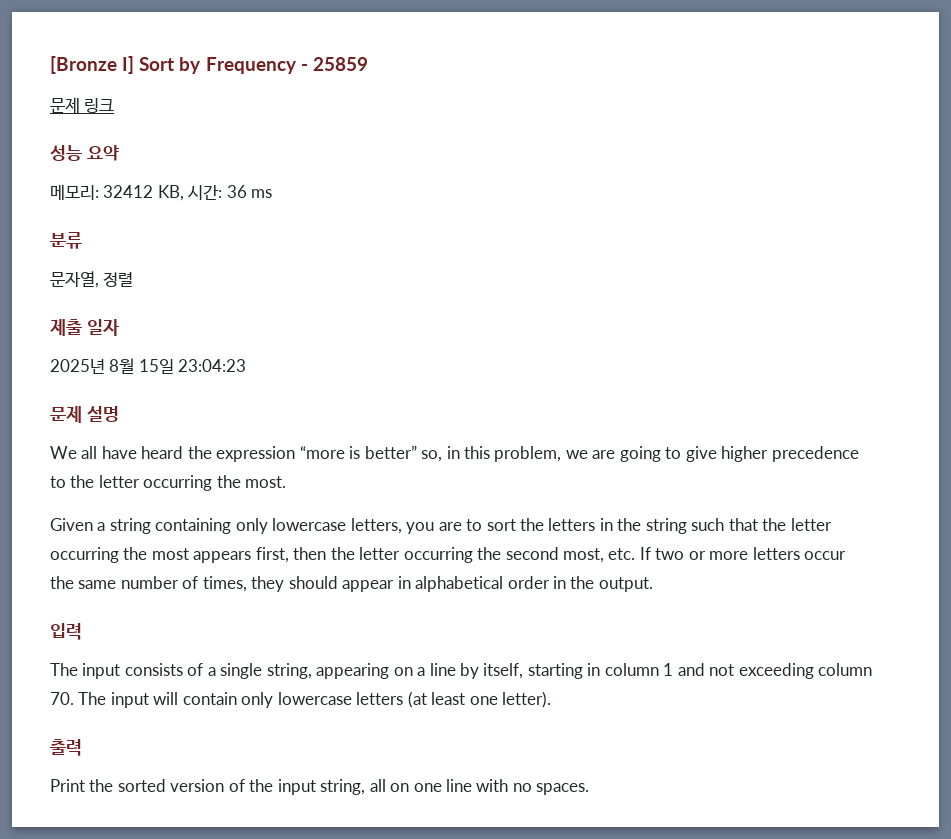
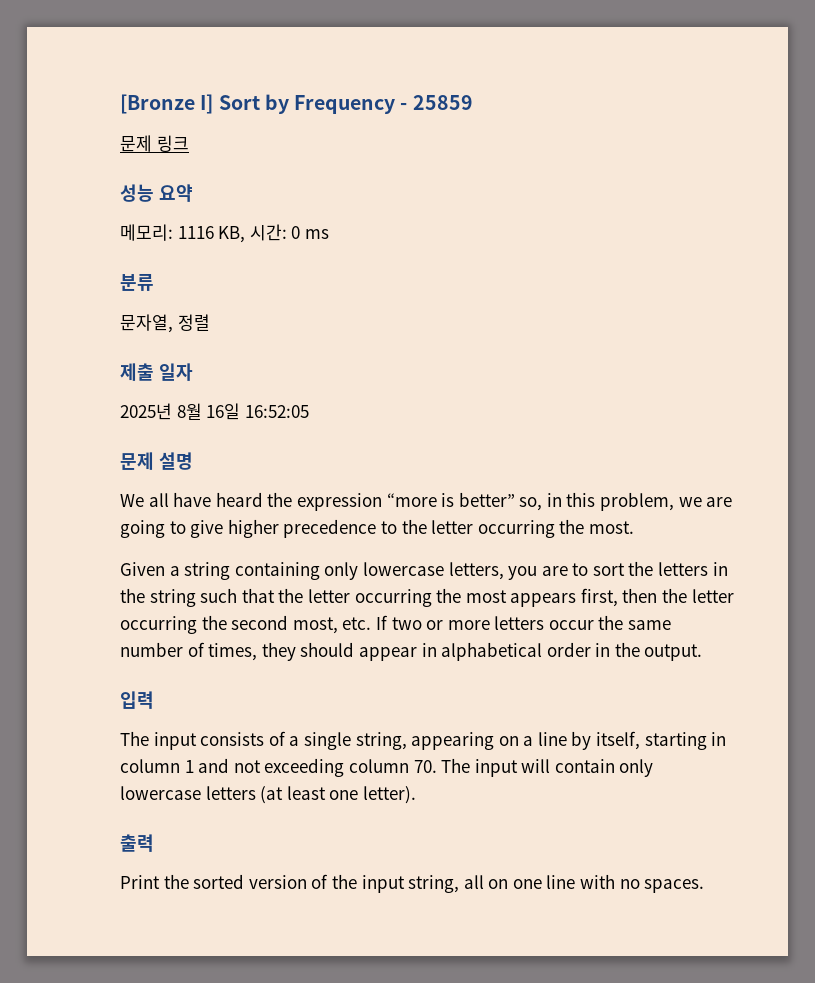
[103,185,154,198] 32412 -> [177,226,214,239] 1116
[226,185,247,198] 36 -> [291,226,301,239] 0
[138,359,247,374] 15일 23:04:23 -> [206,403,309,420] 16일 16:52:05

